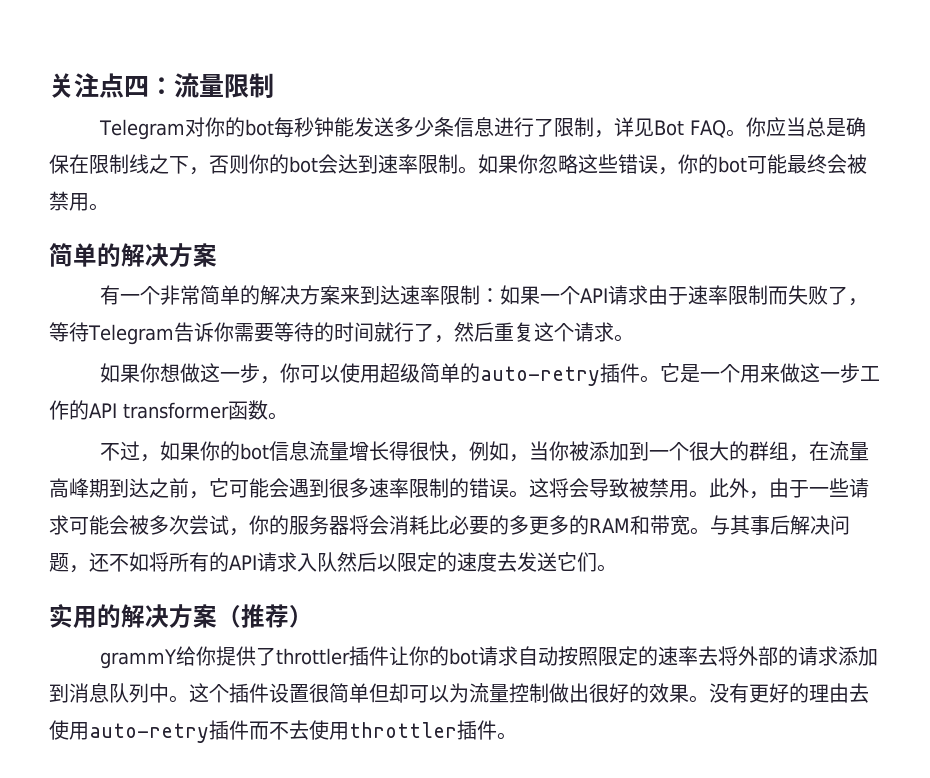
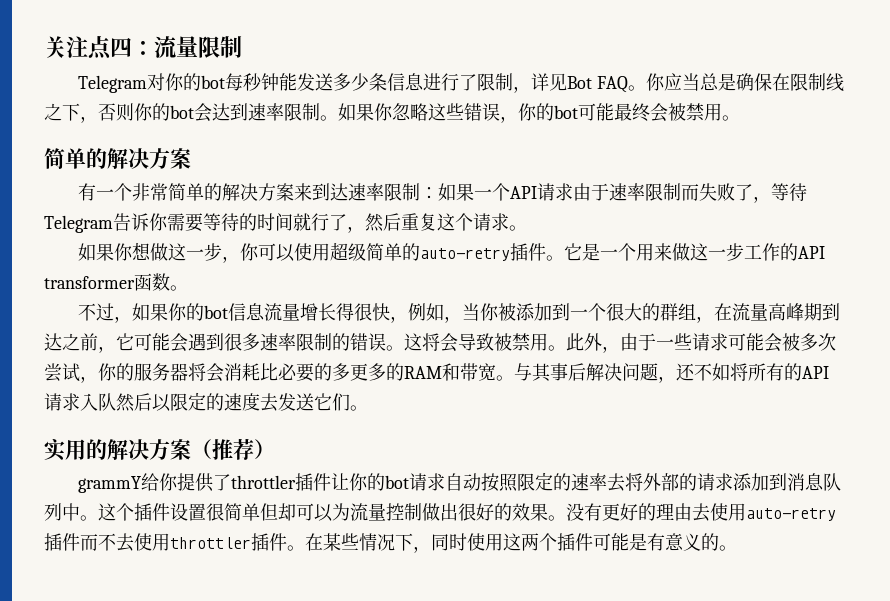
(517, 736) none -> [305,533,737,553] 在某些情况下，同时使用这两个插件可能是有意义的。

